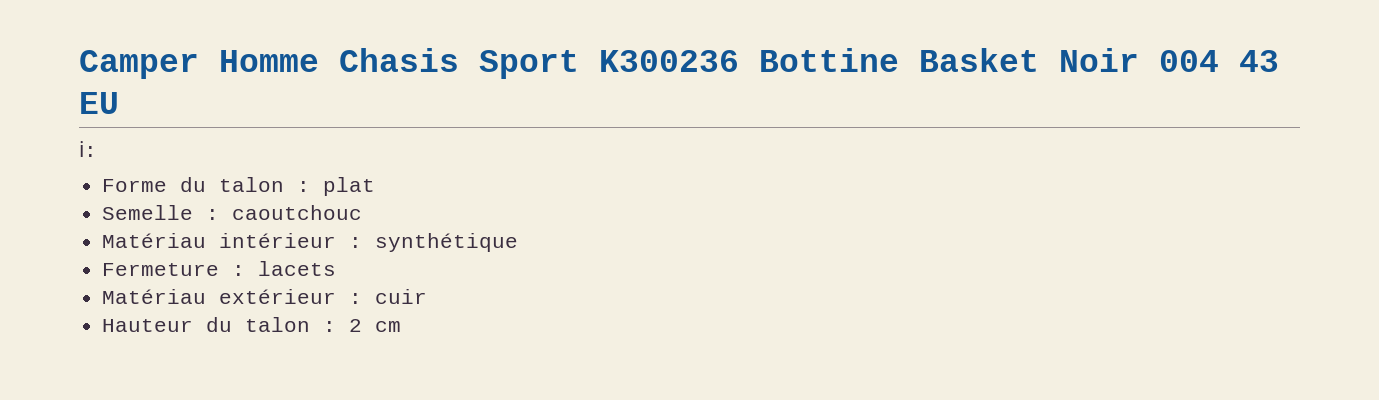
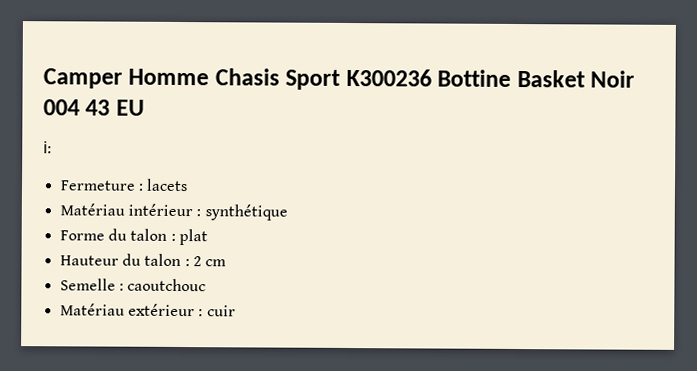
[102,177,376,196] [102,205,363,220] [102,233,519,252] [102,261,337,276] [102,289,428,304] Forme du talon : plat // Semelle : caoutchouc // Matériau intérieur : synthétique // Fermeture : lacets // Matériau extérieur : cuir -> [59,178,189,192] [59,203,288,221] [59,228,208,246] Fermeture : lacets // Matériau intérieur : synthétique // Forme du talon : plat
(402, 326) none -> [59,278,207,292] [59,303,236,317] // Semelle : caoutchouc // Matériau extérieur : cuir

